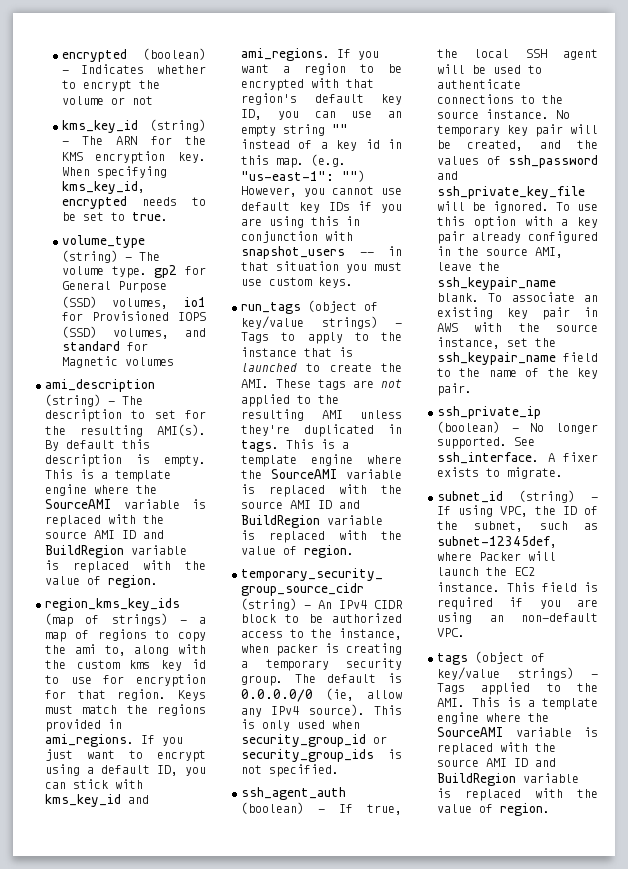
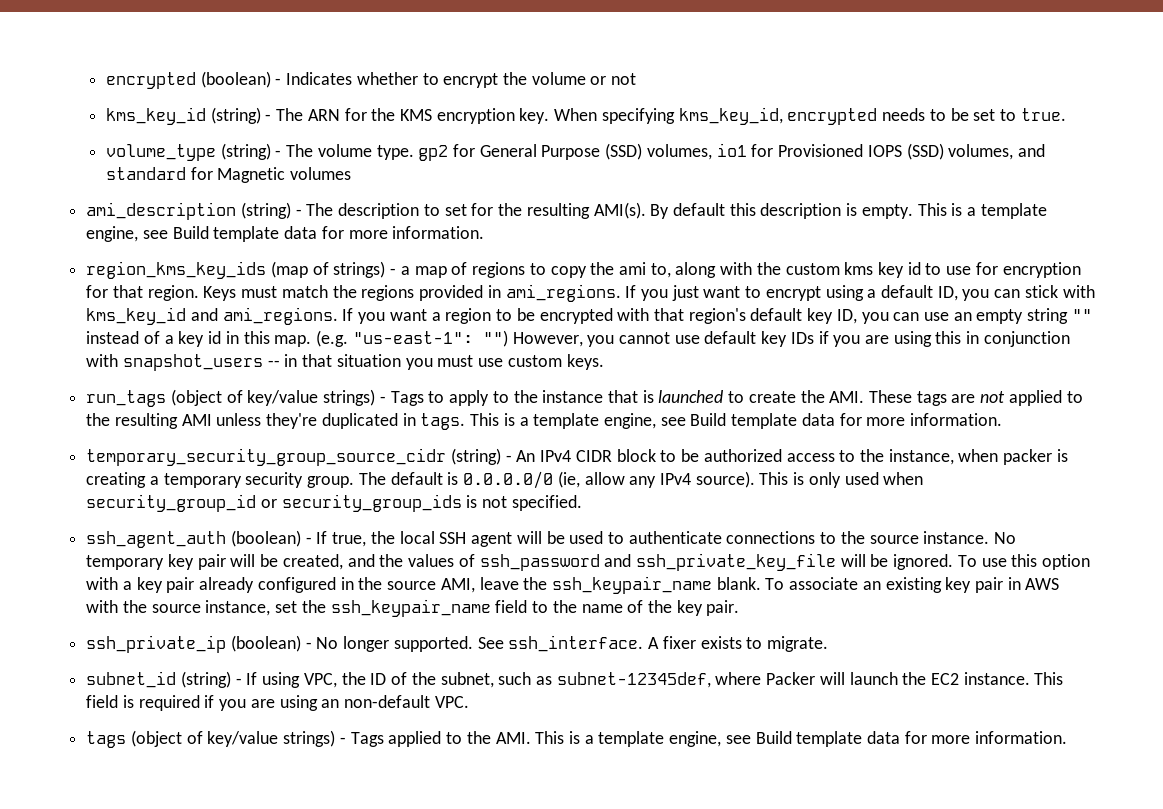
[45,484,157,496] [45,499,206,509] [45,514,164,527] [45,530,164,539] [45,545,187,558] [45,560,206,573] [45,575,158,588] engine where the SourceAMI variable is replaced with the source AMI ID and BuildRegion variable is replaced with the value of region. -> [86,226,485,242] engine, see Build template data for more information.
[311,454,402,466] [241,469,402,479] [241,484,402,497] [241,500,360,509] [241,515,383,528] [241,530,402,543] [241,545,354,558] engine where the SourceAMI variable is replaced with the source AMI ID and BuildRegion variable is replaced with the value of region. -> [603,413,1003,429] engine, see Build template data for more information.
[437,712,549,724] [437,727,598,737] [437,742,556,755] [437,758,556,767] [437,773,579,786] [437,788,598,801] [437,803,550,816] engine where the SourceAMI variable is replaced with the source AMI ID and BuildRegion variable is replaced with the value of region. -> [669,731,1068,747] engine, see Build template data for more information.

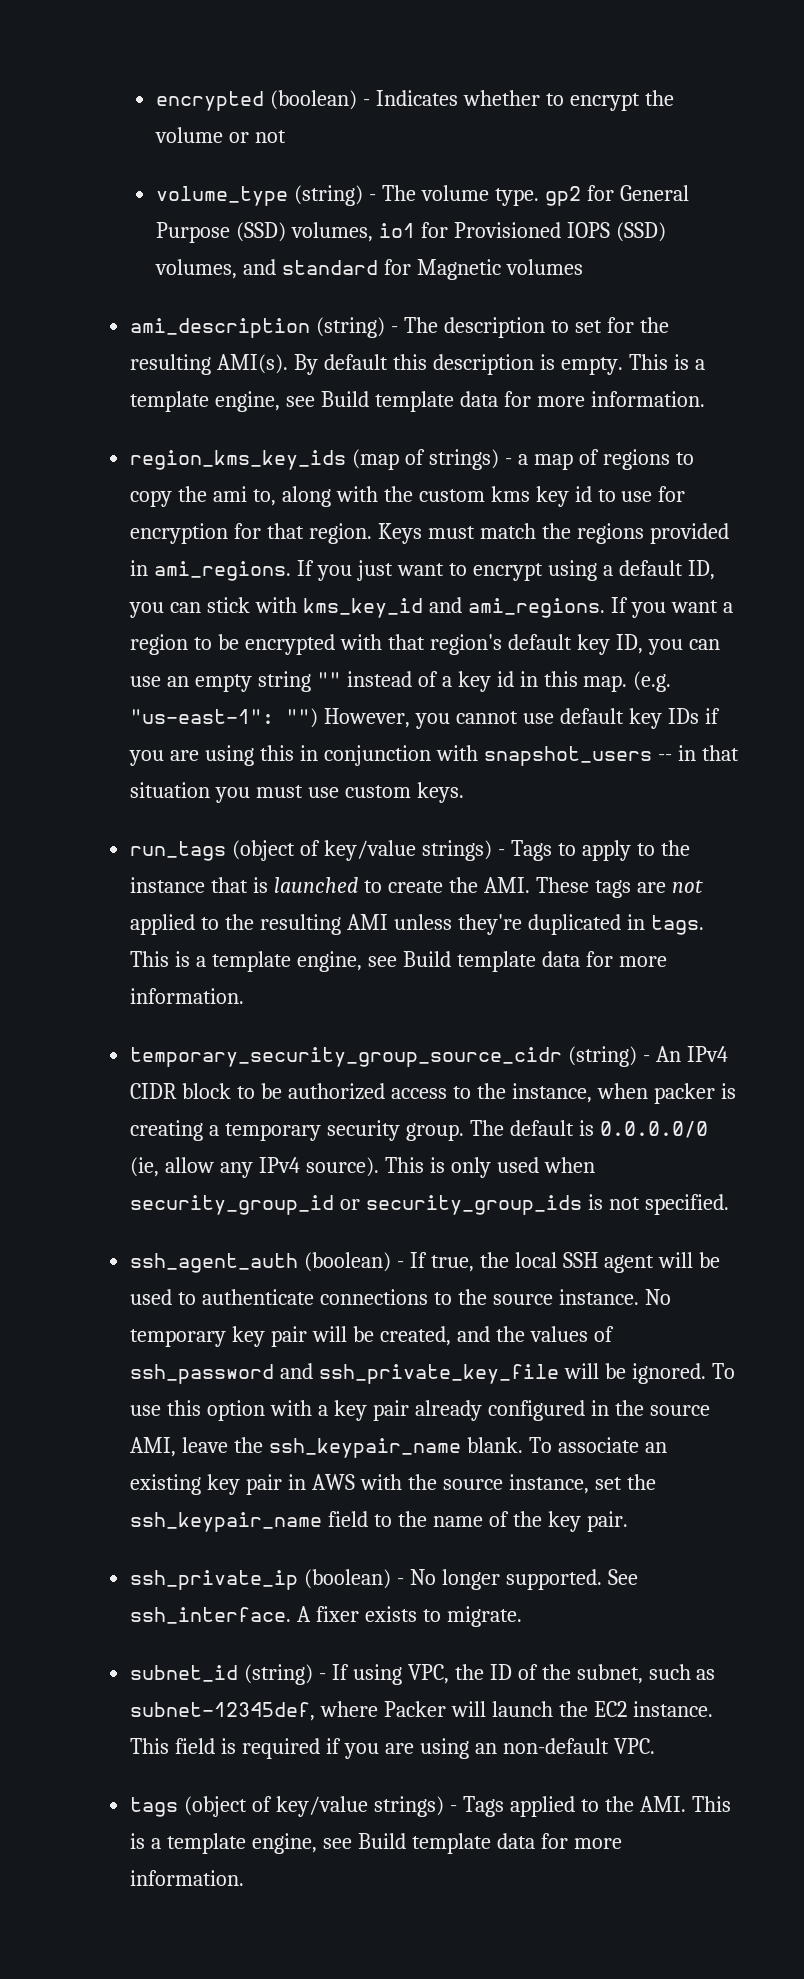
[105,107,1066,125] // kms_key_id (string) - The ARN for the KMS encryption key. When specifying kms_key_id, encrypted needs to be set to true. -> (286, 136) none

